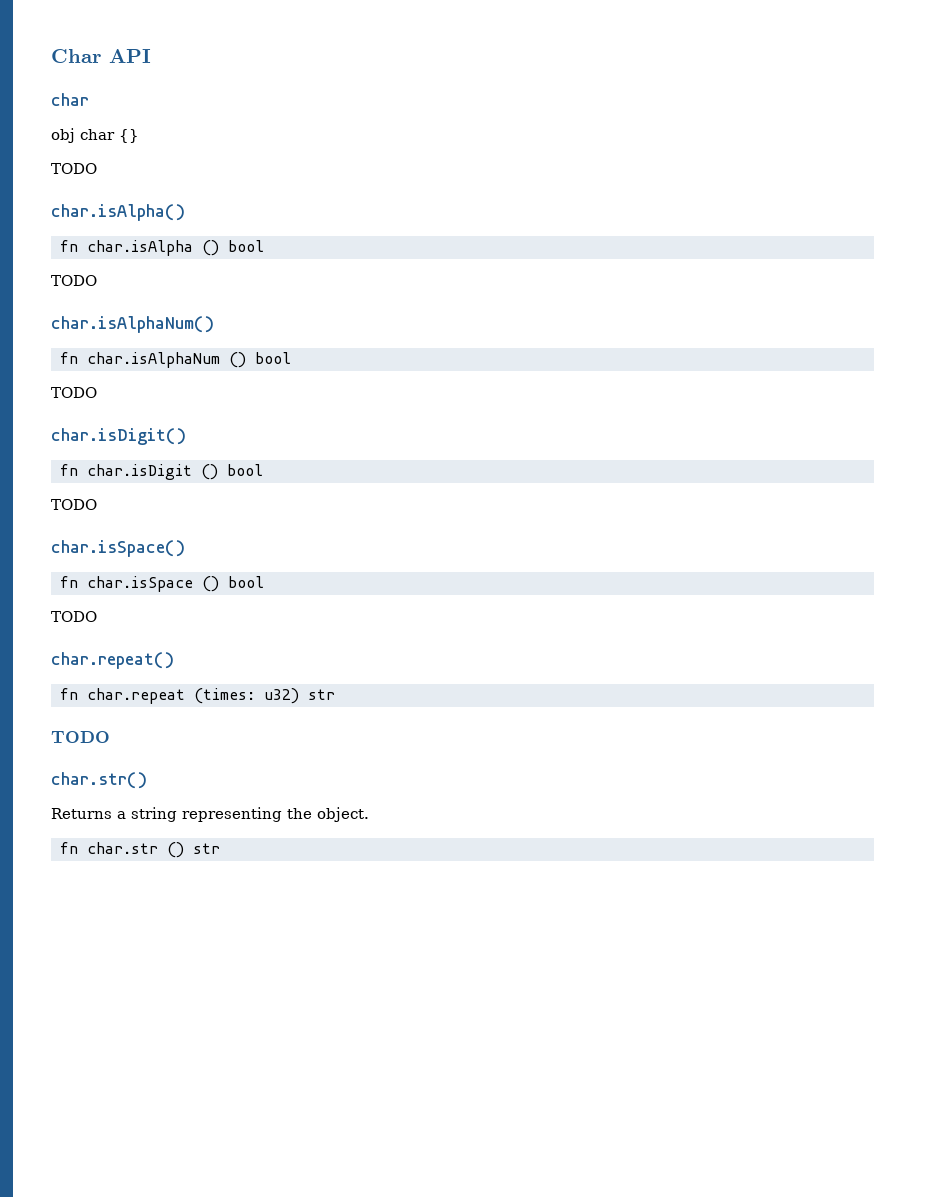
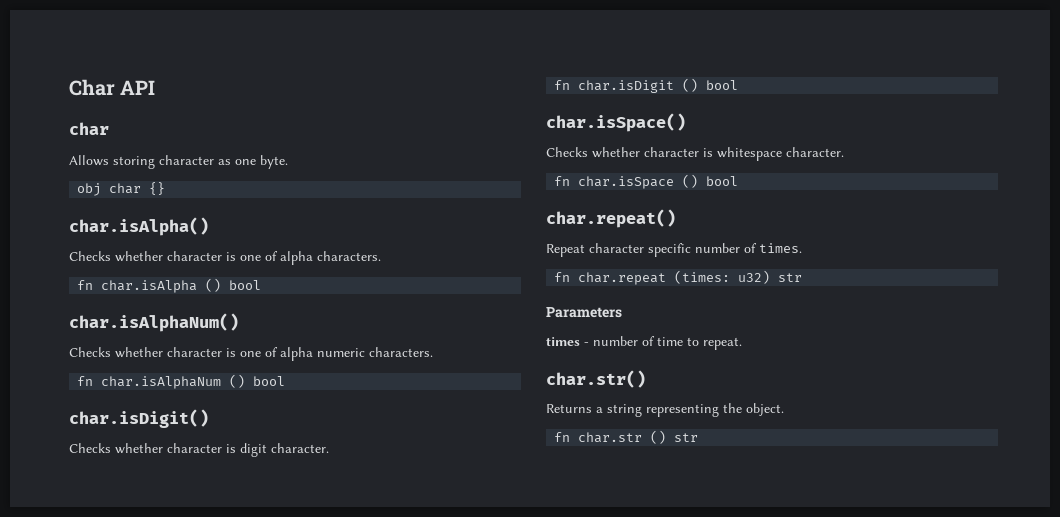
[51,128,139,143] [51,163,97,174] [51,204,185,221] [60,240,264,256] [51,275,97,286] [51,316,214,333] [60,352,291,368] [51,387,97,398] [51,428,186,445] [60,464,263,480] [51,499,97,510] [51,540,185,557] [60,576,264,592] [51,611,97,622] [51,652,174,669] obj char {} // TODO // char.isAlpha() // fn char.isAlpha () bool // TODO // char.isAlphaNum() // fn char.isAlphaNum () bool // TODO // char.isDigit() // fn char.isDigit () bool // TODO // char.isSpace() // fn char.isSpace () bool // TODO // char.repeat() -> [69,155,288,169] [77,182,166,196] [69,217,209,236] [69,251,381,265] [77,278,262,293] [69,313,239,332] [69,347,433,361] [77,374,286,389] [69,409,209,428] [69,443,329,457] [554,78,739,93] [546,113,686,132] [546,147,844,161] [554,174,739,189] [546,209,676,228] [546,243,802,257] Allows storing character as one byte. // obj char {} // char.isAlpha() // Checks whether character is one of alpha characters. // fn char.isAlpha () bool // char.isAlphaNum() // Checks whether character is one of alpha numeric characters. // fn char.isAlphaNum () bool // char.isDigit() // Checks whether character is digit character. // fn char.isDigit () bool // char.isSpace() // Checks whether character is whitespace character. // fn char.isSpace () bool // char.repeat() // Repeat character specific number of times.
[51,731,110,743] TODO -> [546,307,622,318] [546,336,742,350] Parameters // times - number of time to repeat.

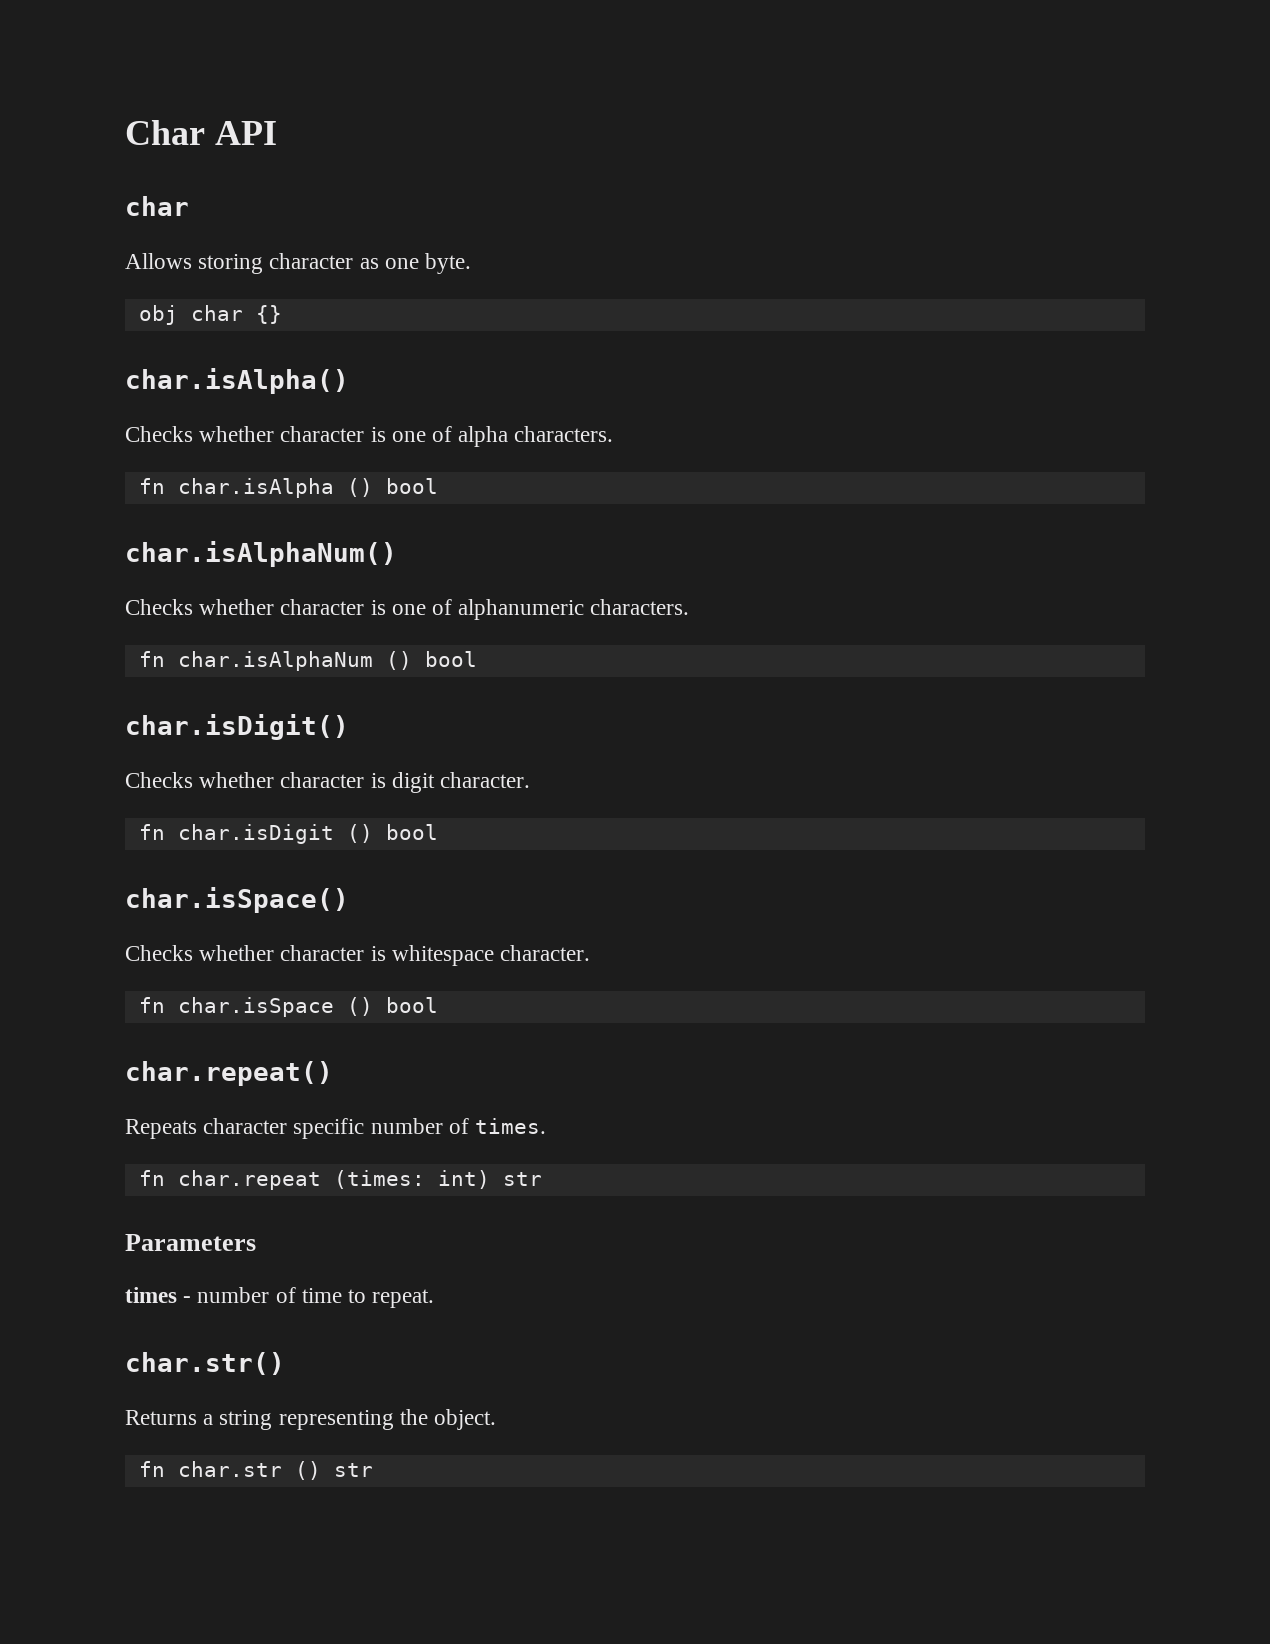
[280,347,365,361] alpha numeric -> [458,599,585,620] alphanumeric
[546,244,585,257] Repeat -> [125,1119,197,1139] Repeats
[738,270,771,284] u32) -> [437,1170,490,1189] int)

